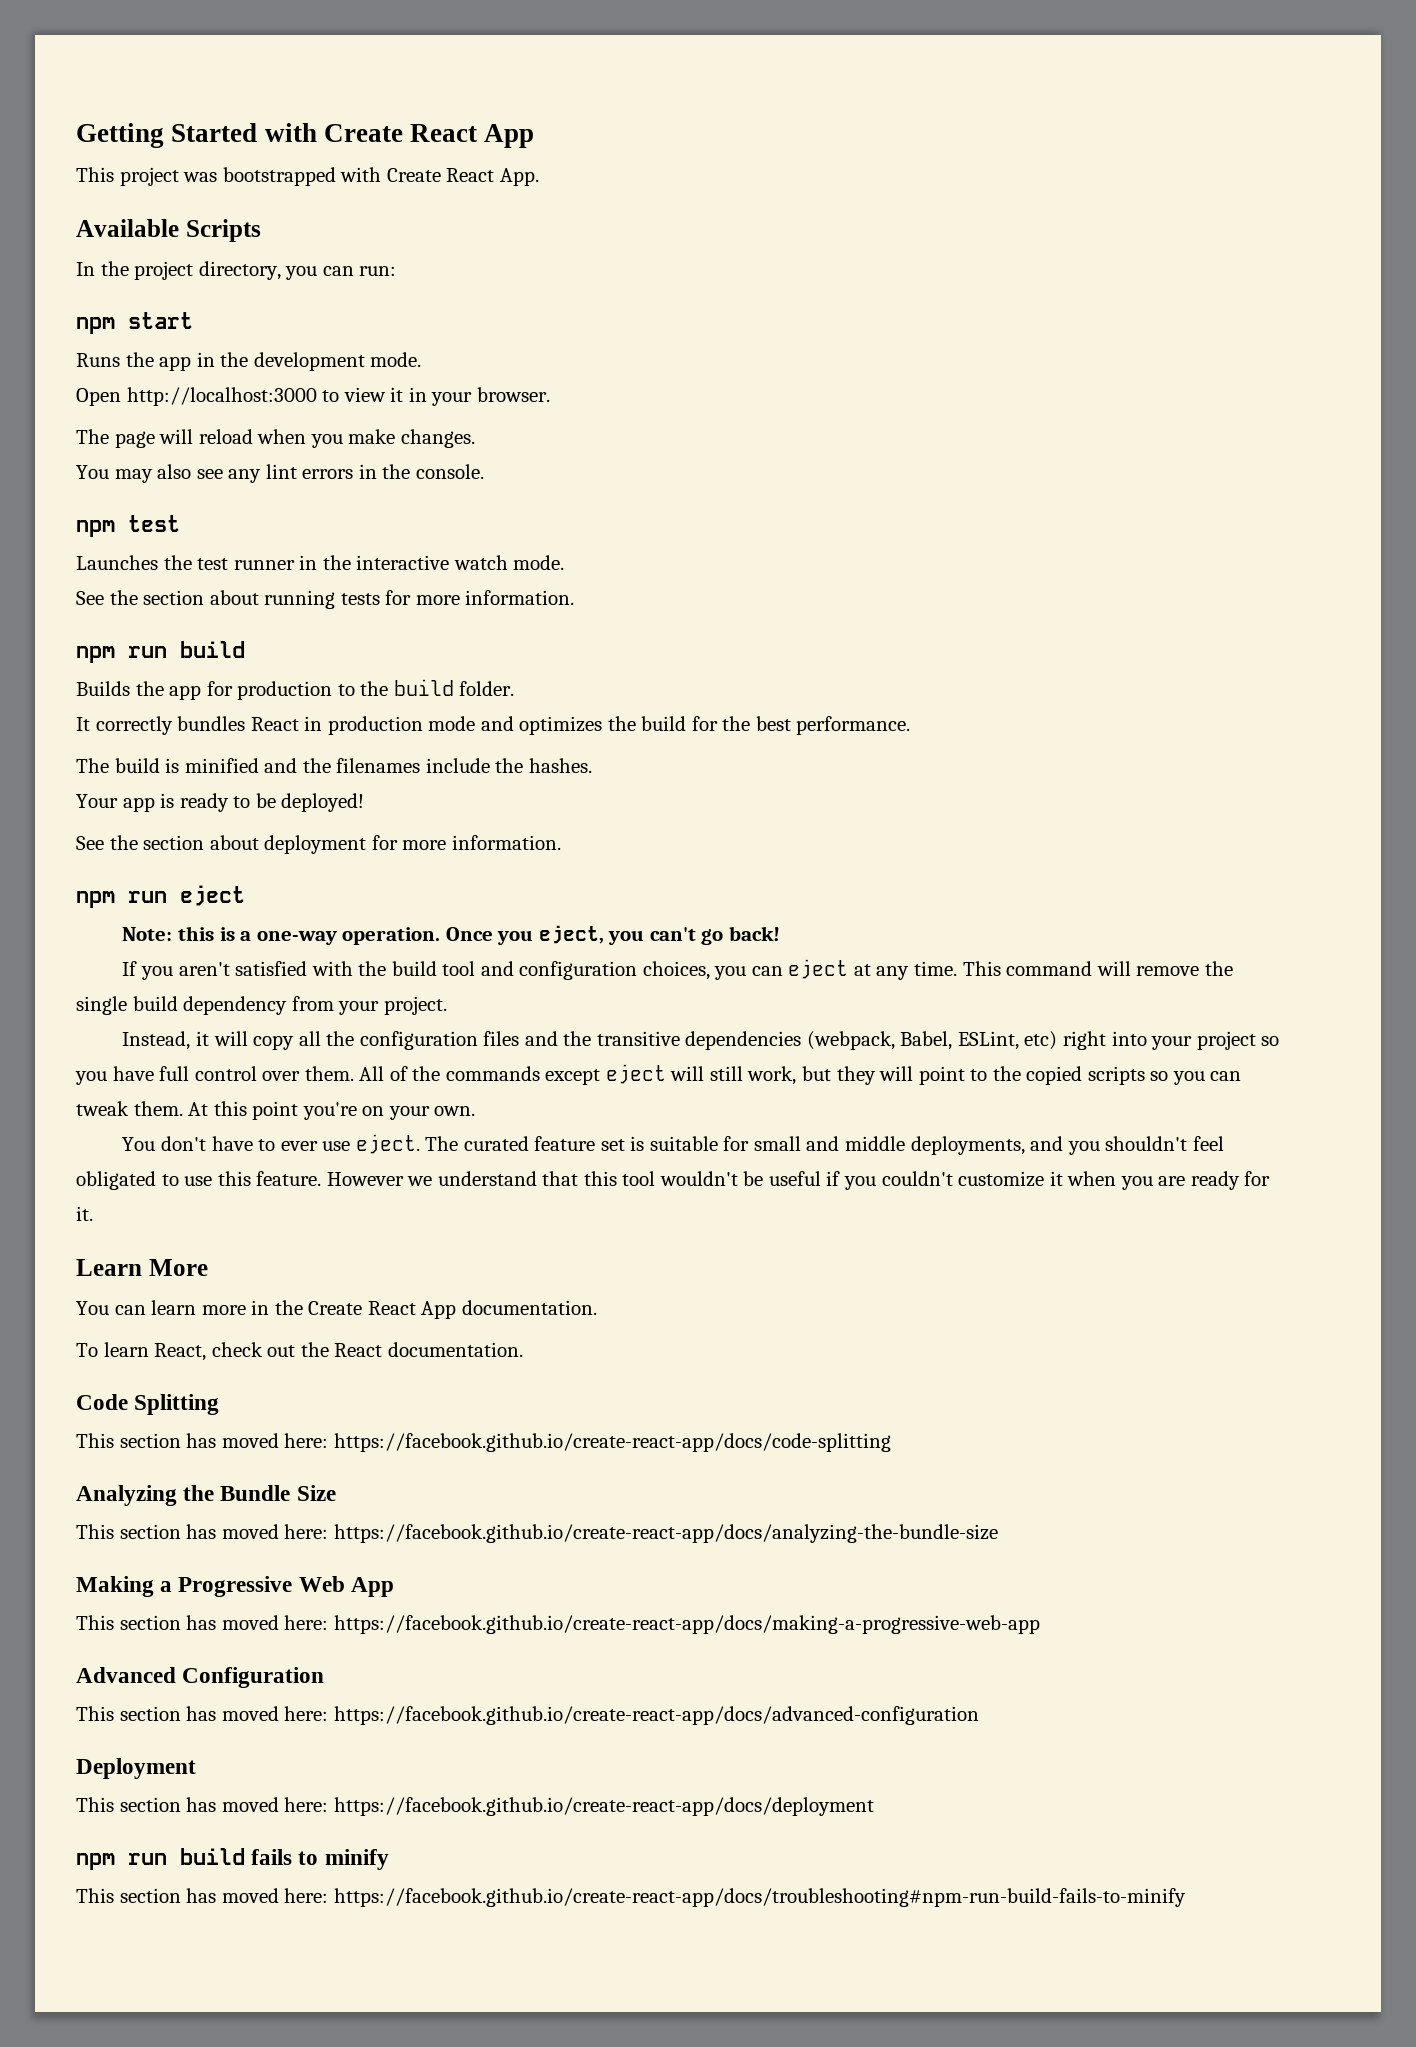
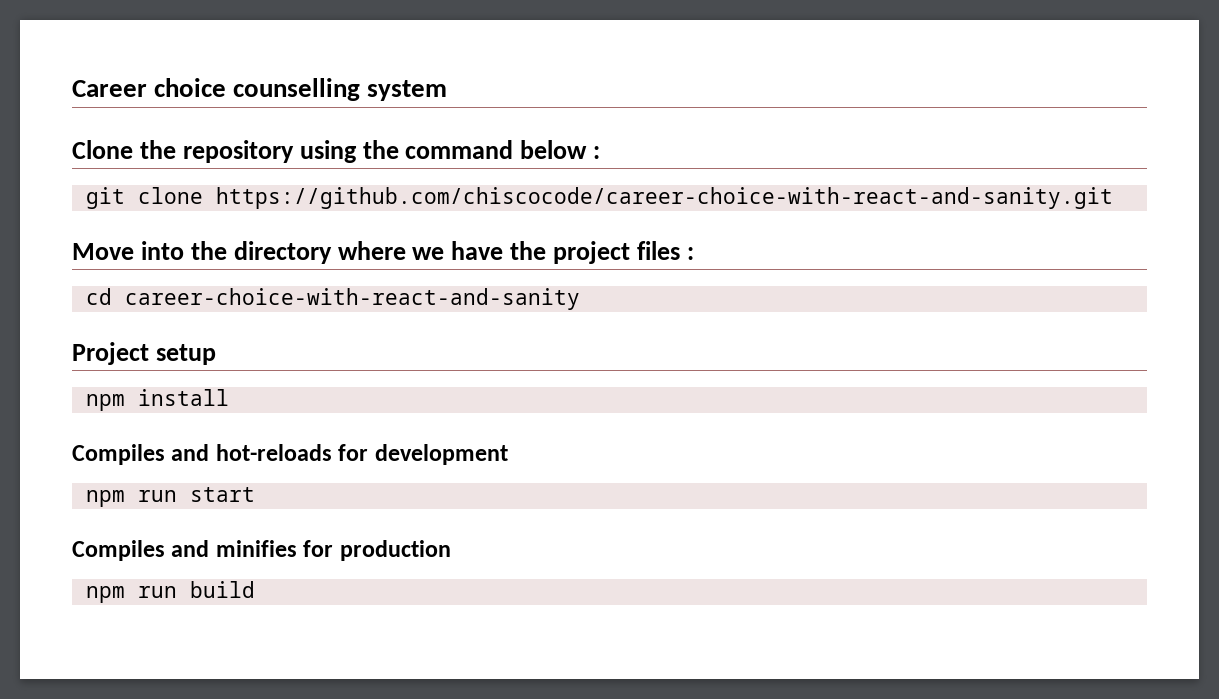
[76,123,535,148] [76,167,539,186] [76,219,261,242] [76,261,397,280] [76,312,193,334] [76,352,422,371] [76,387,550,406] [76,429,475,448] [76,464,484,483] [76,515,180,537] [76,555,565,570] [76,590,575,609] [76,641,245,663] [76,679,515,700] [76,716,911,735] [76,758,592,773] [76,793,365,812] [76,835,561,854] [76,885,245,908] [122,925,780,945] [122,959,1233,980] [76,996,447,1015] [122,1031,1280,1050] [75,1064,1242,1085] [76,1101,476,1120] [122,1134,1224,1155] [76,1171,1271,1190] [76,1206,93,1221] [76,1259,208,1276] [76,1300,597,1319] [76,1342,523,1361] [76,1394,220,1415] [76,1433,891,1452] [76,1485,336,1506] [76,1524,998,1543] [76,1576,394,1597] [76,1615,1040,1634] [76,1667,325,1688] [76,1706,979,1725] [76,1758,196,1779] [76,1797,874,1816] [76,1848,389,1870] [76,1888,1186,1907] Getting Started with Create React App // This project was bootstrapped with Create React App. // Available Scripts // In the project directory, you can run: // npm start // Runs the app in the development mode. // Open http://localhost:3000 to view it in your browser. // The page will reload when you make changes. // You may also see any lint errors in the console. // npm test // Launches the test runner in the interactive watch mode. // See the section about running tests for more information. // npm run build // Builds the app for production to the build folder. // It correctly bundles React in production mode and optimizes the build for the best performance. // The build is minified and the filenames include the hashes. // Your app is ready to be deployed! // See the section about deployment for more information. // npm run eject // Note: this is a one-way operation. Once you eject, you can't go back! // If you aren't satisfied with the build tool and configuration choices, you can eject at any time. This command will remove the single build dependency from your project. // Instead, it will copy all the configuration files and the transitive dependencies (webpack, Babel, ESLint, etc) right into your project so you have full control over them. All of the commands except eject will still work, but they will point to the copied scripts so you can tweak them. At this point you're on your own. // You don't have to ever use eject. The curated feature set is suitable for small and middle deployments, and you shouldn't feel obligated to use this feature. However we understand that this tool wouldn't be useful if you couldn't customize it when you are ready for it. // Learn More // You can learn more in the Create React App documentation. // To learn React, check out the React documentation. // Code Splitting // This section has moved here: https://facebook.github.io/create-react-app/docs/code-splitting // Analyzing the Bundle Size // This section has moved here: https://facebook.github.io/create-react-app/docs/analyzing-the-bundle-size // Making a Progressive Web App // This section has moved here: https://facebook.github.io/create-react-app/docs/making-a-progressive-web-app // Advanced Configuration // This section has moved here: https://facebook.github.io/create-react-app/docs/advanced-configuration // Deployment // This section has moved here: https://facebook.github.io/create-react-app/docs/deployment // npm run build fails to minify // This section has moved here: https://facebook.github.io/create-react-app/docs/troubleshooting#npm-run-build-fails-to-minify -> [72,78,448,101] [72,140,601,163] [85,187,1113,209] [72,241,694,264] [85,288,580,310] [72,342,216,365] [85,389,229,411] [72,444,508,465] [85,487,255,507] [72,540,451,561] [85,581,255,603] Career choice counselling system // Clone the repository using the command below : // git clone https://github.com/chiscocode/career-choice-with-react-and-sanity.git // Move into the directory where we have the project files : // cd career-choice-with-react-and-sanity // Project setup // npm install // Compiles and hot-reloads for development // npm run start // Compiles and minifies for production // npm run build

